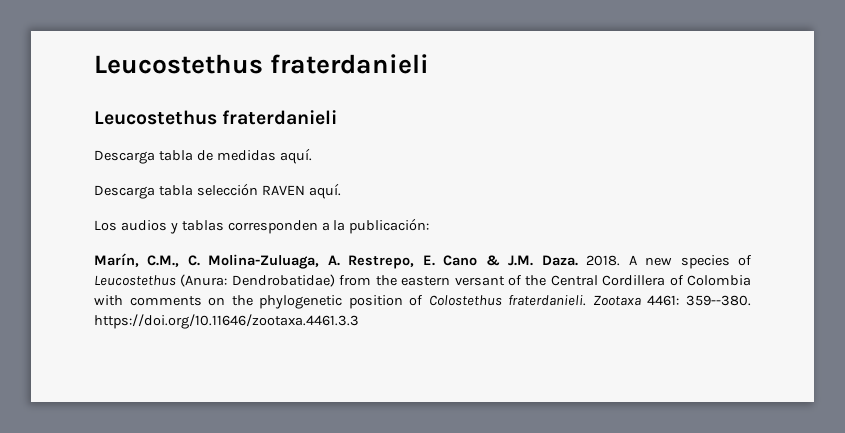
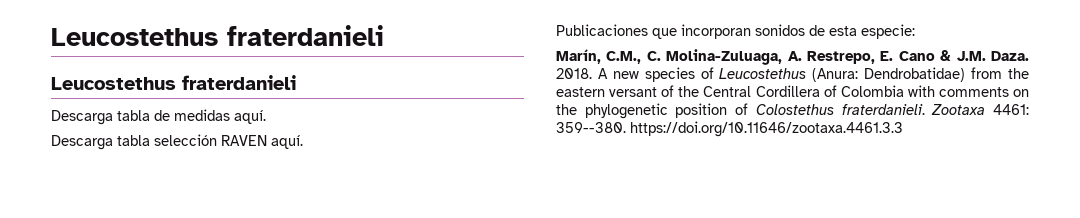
[94,218,430,234] Los audios y tablas corresponden a la publicación: -> [556,24,915,39] Publicaciones que incorporan sonidos de esta especie:

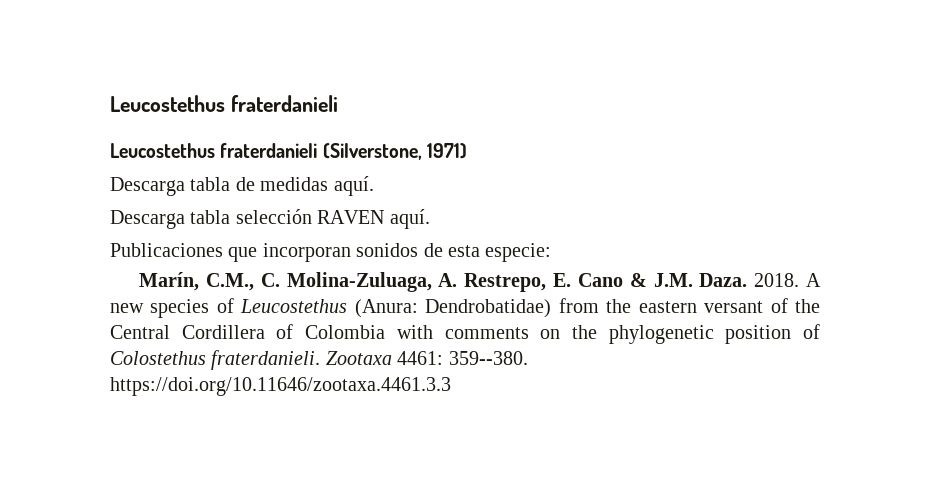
(296, 82) none -> [322,143,467,160] (Silverstone, 1971)

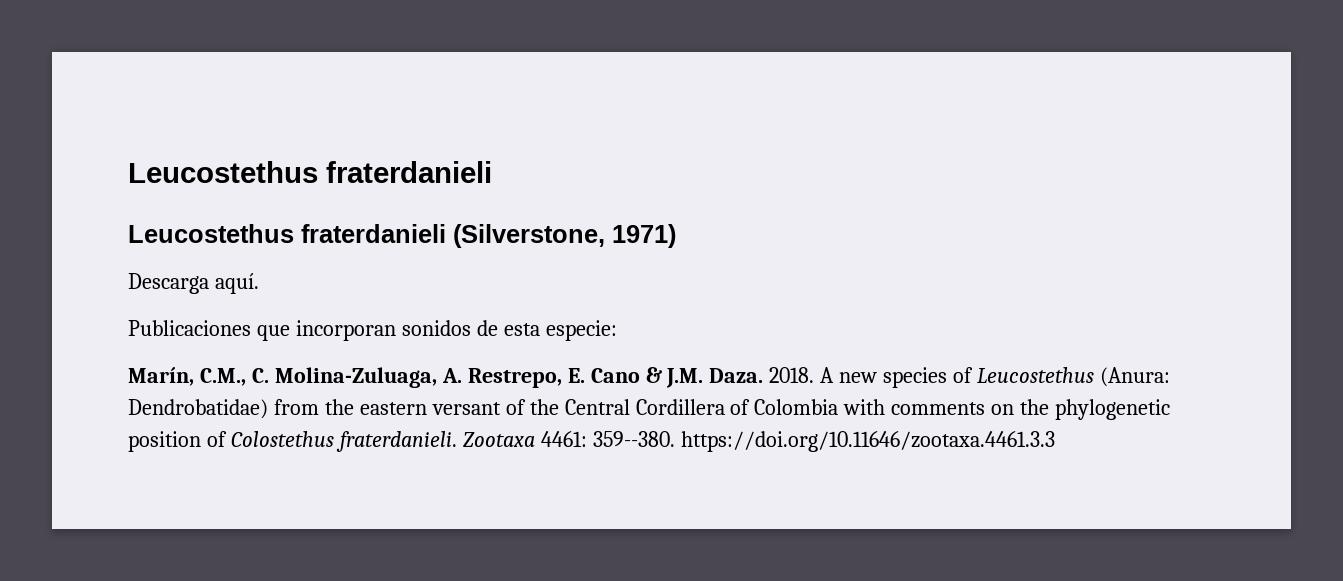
[190,176,374,196] [110,209,385,229] tabla de medidas aquí. // Descarga tabla selección RAVEN -> (209, 283) none

